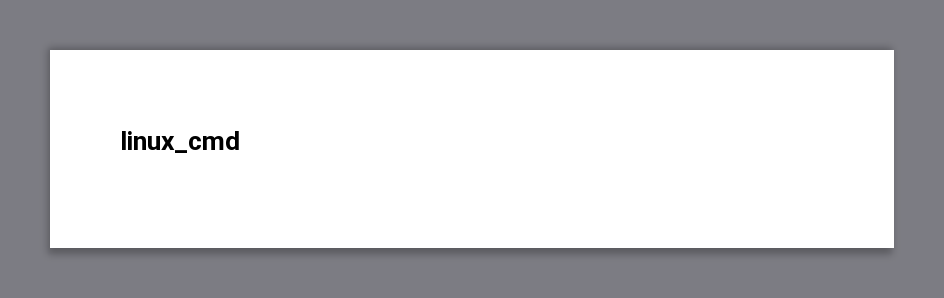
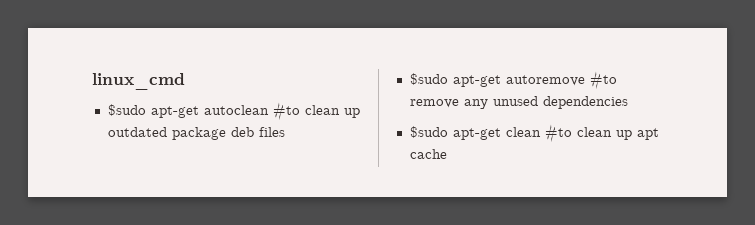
(240, 142) none -> [107,102,360,121] [107,127,285,140] [409,71,617,90] [409,96,628,109] [409,124,659,143] [409,149,447,159] // $sudo apt-get autoclean #to clean up outdated package deb files // $sudo apt-get autoremove #to remove any unused dependencies // $sudo apt-get clean #to clean up apt cache

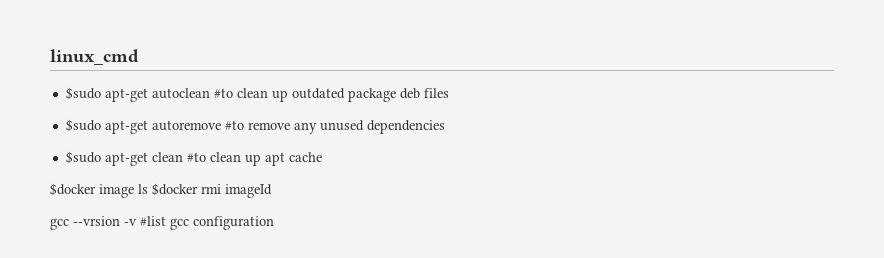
(447, 154) none -> [50,183,272,198] [50,216,274,230] // $docker image ls $docker rmi imageId // gcc --vrsion -v #list gcc configuration

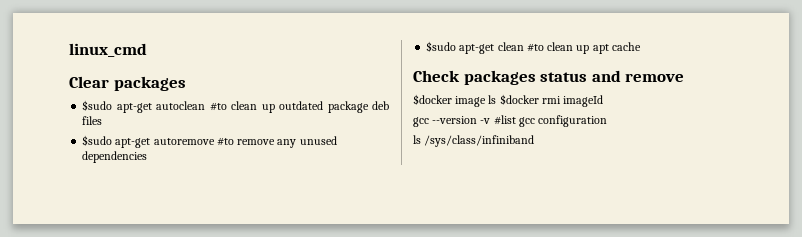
(139, 57) none -> [69,76,186,91] // Clear packages
(322, 157) none -> [413,70,685,85] // Check packages status and remove
[73,216,120,226] --vrsion -> [432,116,478,124] --version
(274, 223) none -> [413,135,535,147] // ls /sys/class/infiniband

